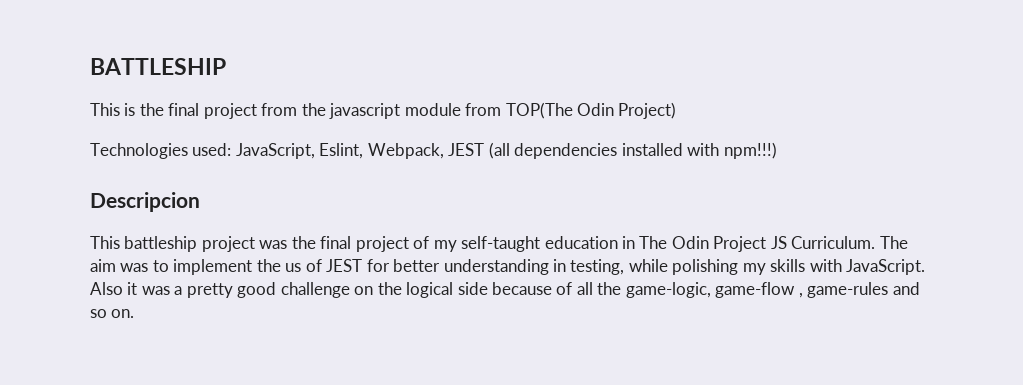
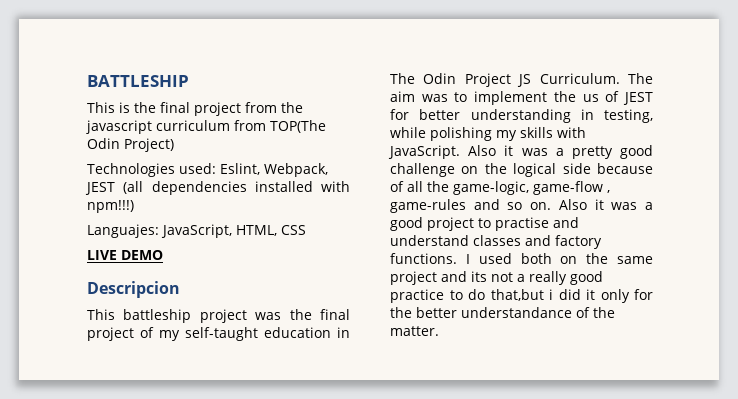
[404,103,461,116] module -> [156,120,230,131] curriculum
[235,143,315,159] JavaScript, -> (216, 168) none
(777, 150) none -> [87,224,306,238] [87,250,163,260] // Languajes: JavaScript, HTML, CSS // LIVE DEMO
(135, 313) none -> [558,199,653,210] [390,217,579,231] [390,235,602,249] [390,253,653,264] [390,271,603,285] [390,289,653,303] [390,307,615,318] [390,326,439,336] Also it was a good project to practise and understand classes and factory functions. I used both on the same project and its not a really good practice to do that,but i did it only for the better understandance of the matter.

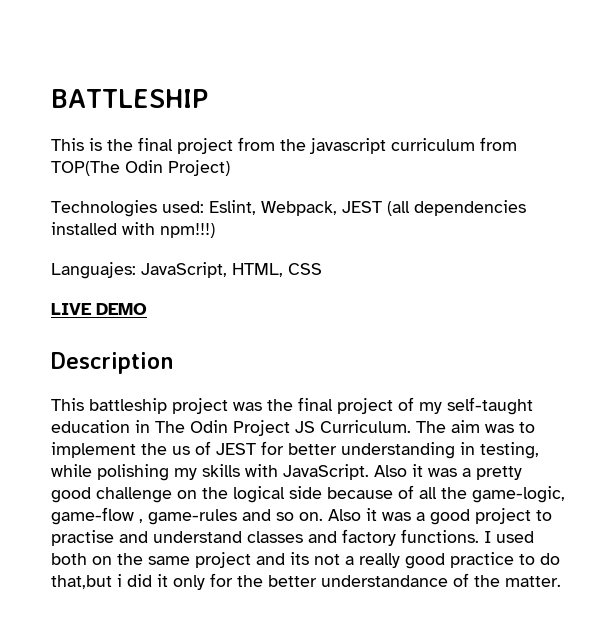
[87,281,180,298] Descripcion -> [51,352,173,374] Description

